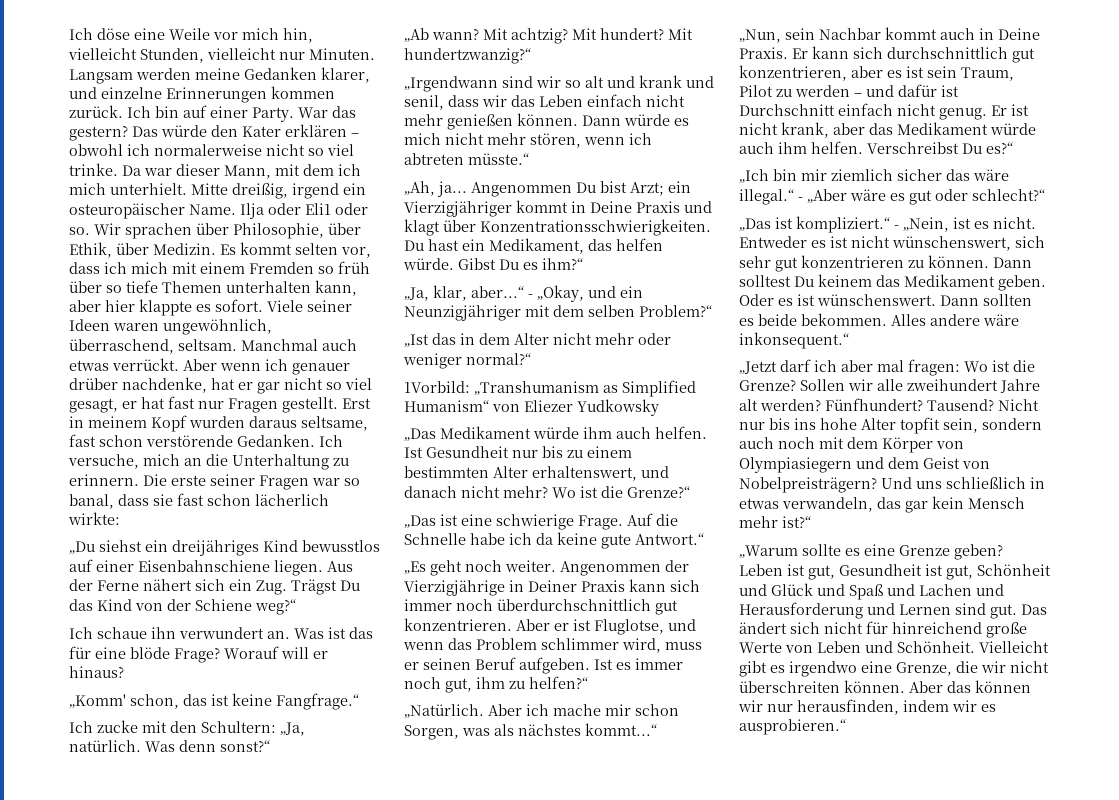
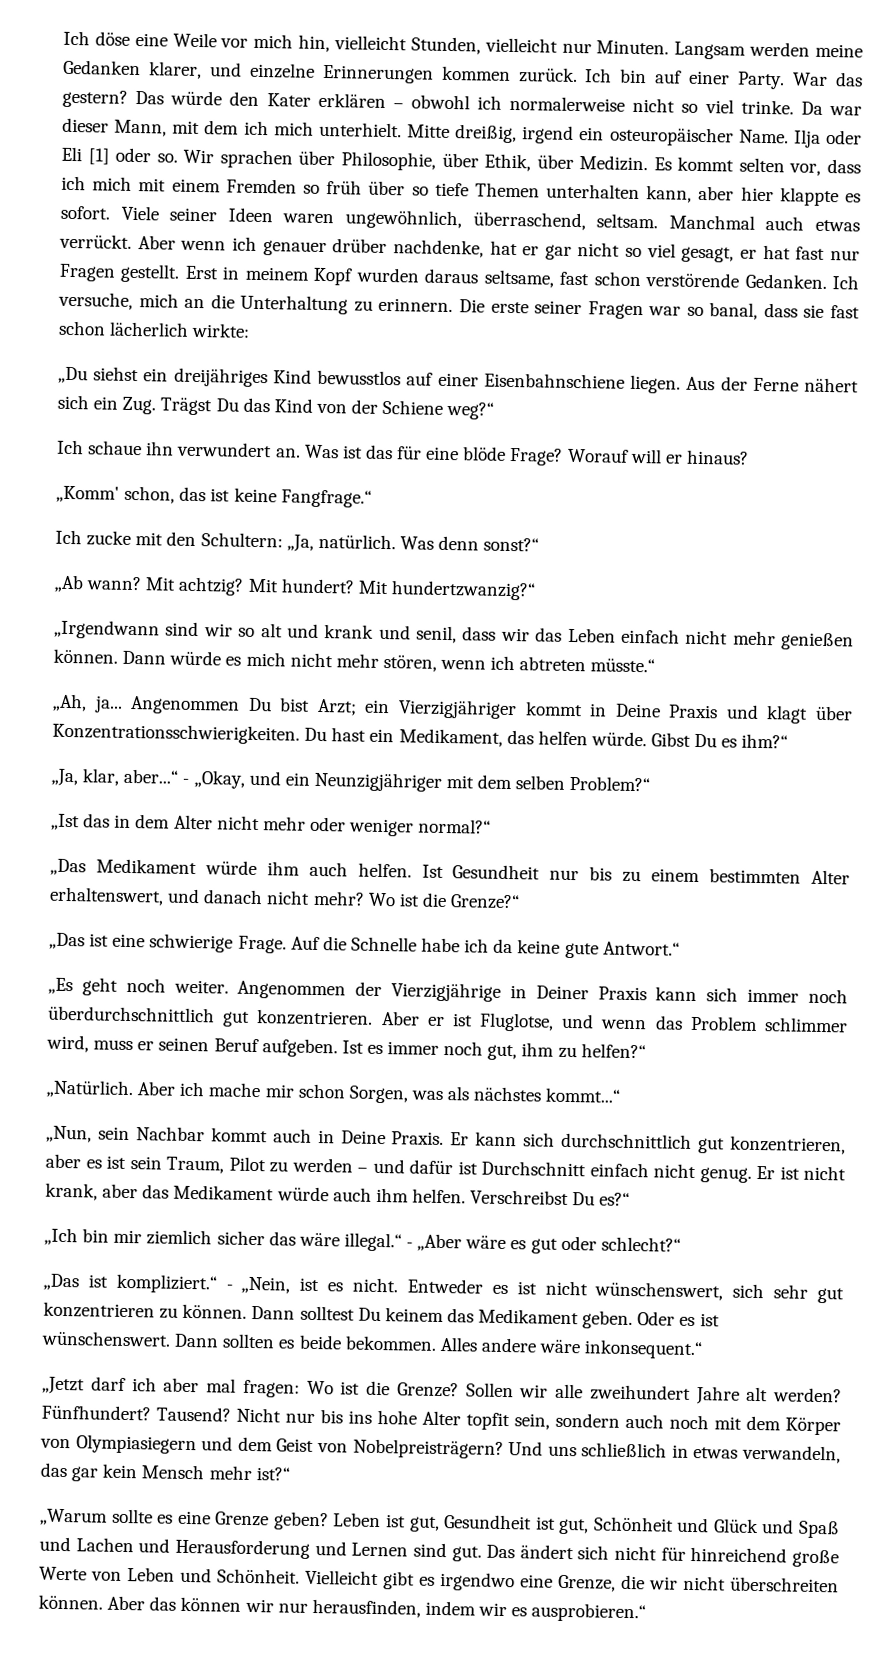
[305,203,331,215] Eli1 -> [61,146,110,165] Eli [1]
[404,380,696,397] [404,399,659,416] // 1Vorbild: „Transhumanism as Simplified Humanism“ von Eliezer Yudkowsky -> (492, 826) none

